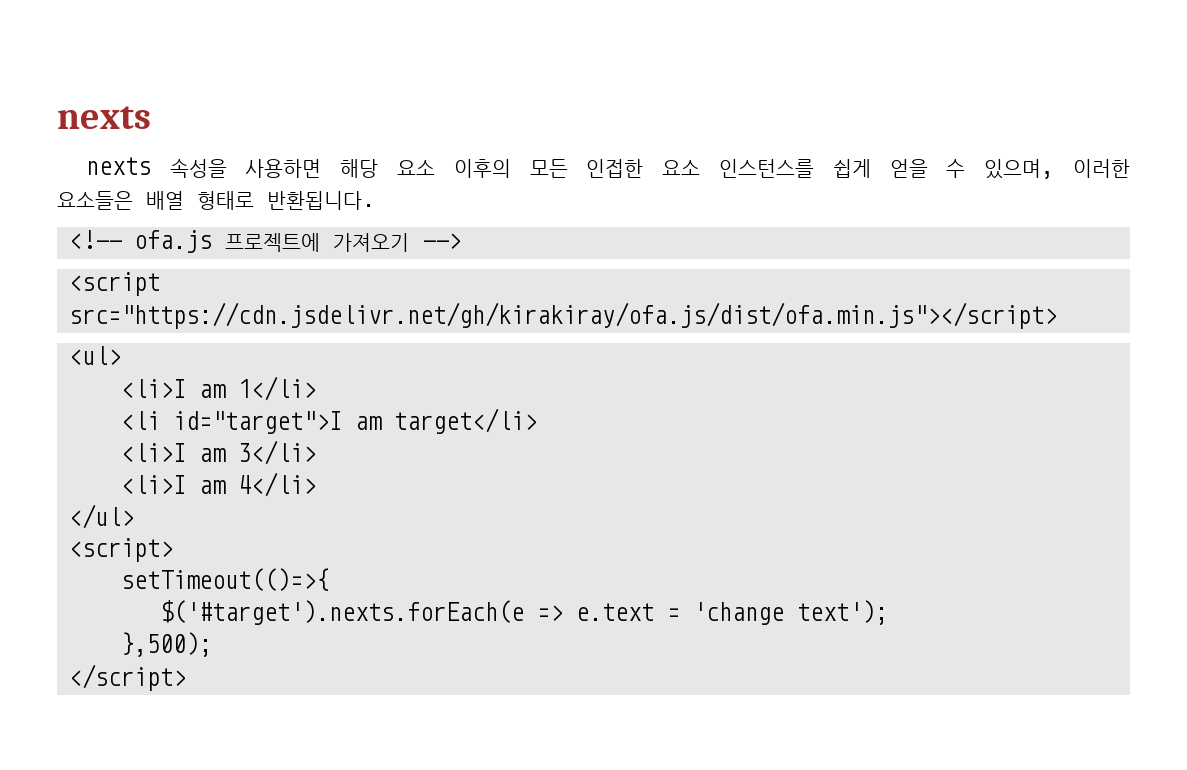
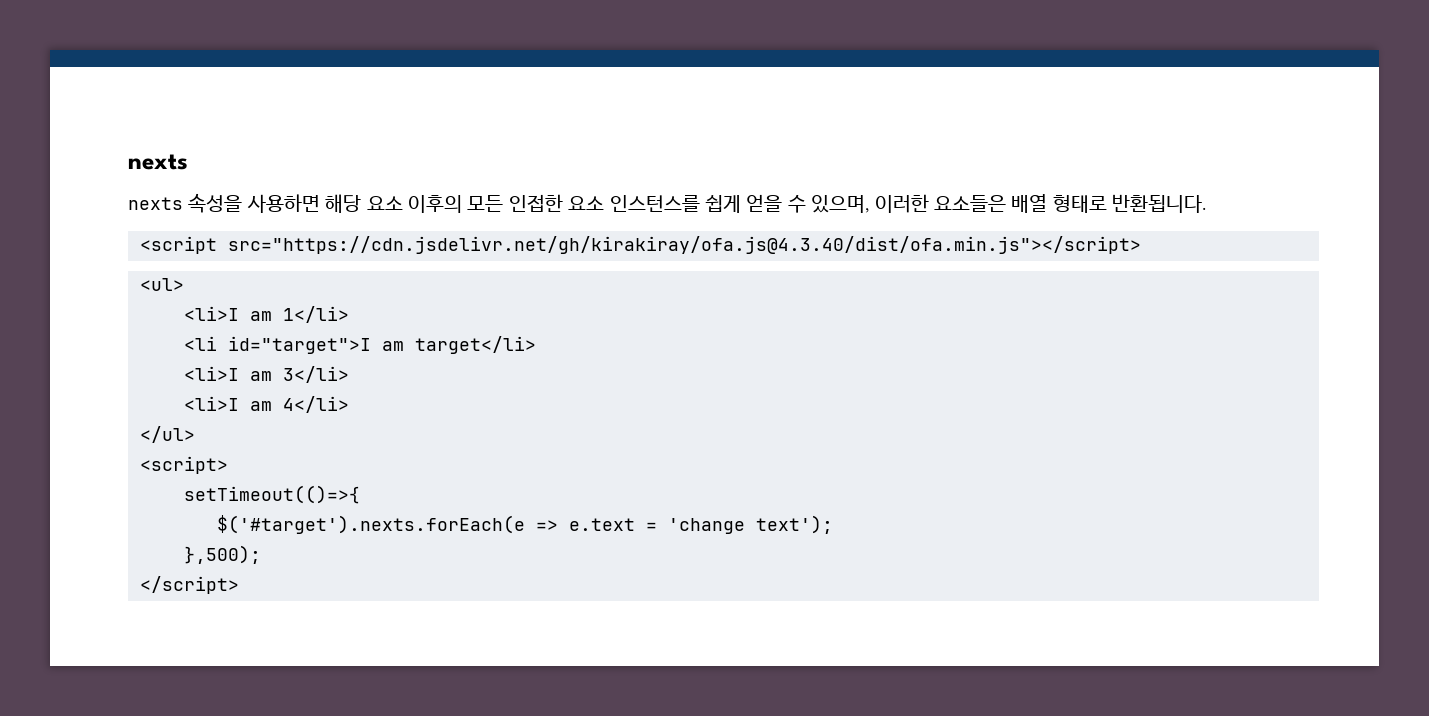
[69,230,461,253] // <!-- ofa.js 프로젝트에 가져오기 --> -> (1207, 203) none
[69,302,1057,329] src="https://cdn.jsdelivr.net/gh/kirakiray/ofa.js/dist/ofa.min.js"></script> -> [228,236,1141,254] src="https://cdn.jsdelivr.net/gh/kirakiray/ofa.js@4.3.40/dist/ofa.min.js"></script>

